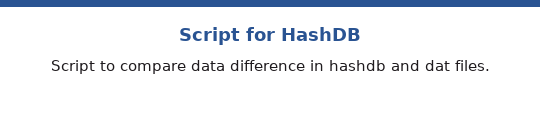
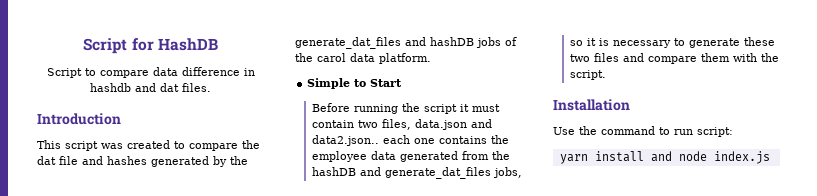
(490, 65) none -> [37,113,121,125] [37,140,260,151] [37,156,248,167] [295,37,517,49] [295,53,431,64] [307,78,403,89] [311,103,500,114] [311,119,492,130] [311,135,509,146] [311,151,510,162] [311,167,522,179] [569,37,775,48] [569,53,779,64] [569,70,606,80] [553,99,630,111] [553,126,733,137] [559,151,770,164] // Introduction // This script was created to compare the dat file and hashes generated by the generate_dat_files and hashDB jobs of the carol data platform. // Simple to Start // Before running the script it must contain two files, data.json and data2.json.. each one contains the employee data generated from the hashDB and generate_dat_files jobs, so it is necessary to generate these two files and compare them with the script. // Installation // Use the command to run script: // yarn install and node index.js

